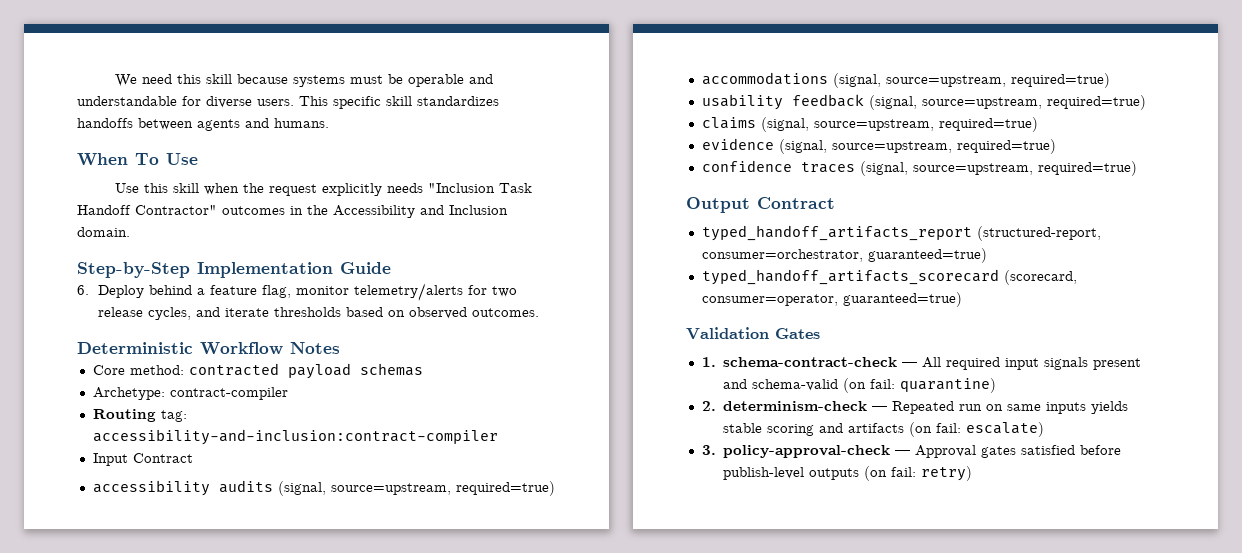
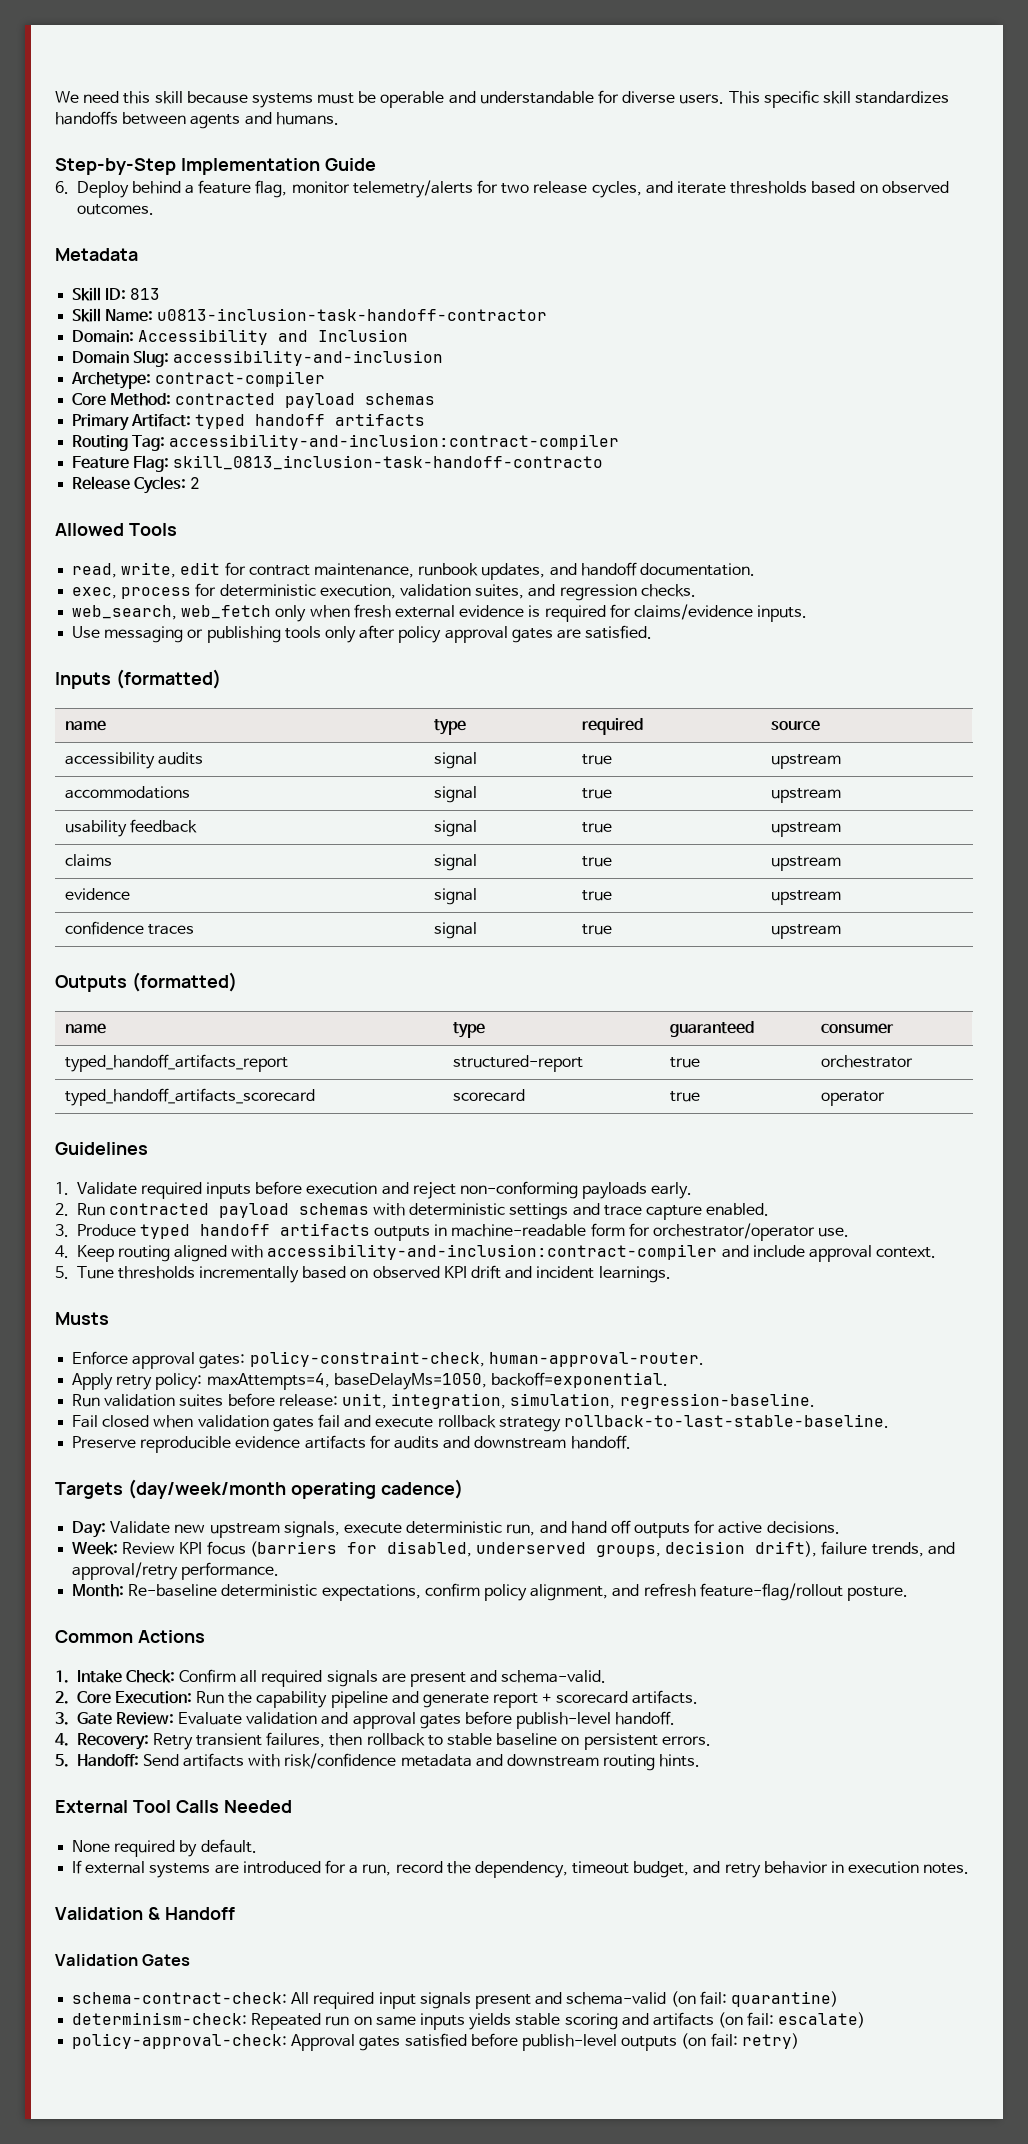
[77,153,198,166] [114,183,532,196] [77,205,508,218] [77,227,130,237] // When To Use // Use this skill when the request explicitly needs "Inclusion Task Handoff Contractor" outcomes in the Accessibility and Inclusion domain. -> (339, 118) none
[77,342,340,355] [92,365,184,375] Deterministic Workflow Notes // Core method: -> [55,248,138,261] [72,287,161,301] [72,308,548,322] [72,329,409,345] [72,350,444,367] [71,371,326,389] [72,393,172,406] Metadata // Skill ID: 813 // Skill Name: u0813-inclusion-task-handoff-contractor // Domain: Accessibility and Inclusion // Domain Slug: accessibility-and-inclusion // Archetype: contract-compiler // Core Method:
[92,387,288,400] Archetype: contract-compiler -> [72,413,426,431] Primary Artifact: typed handoff artifacts
[160,410,187,422] tag: -> [132,435,166,451] Tag:
[92,453,193,466] [92,480,555,496] [701,72,1110,88] [701,94,1146,110] [701,117,1038,132] [701,138,1056,154] [701,160,1137,176] [686,197,835,213] [701,225,1101,241] [701,248,987,263] [701,269,1077,285] [701,292,962,307] Input Contract // accessibility audits (signal, source=upstream, required=true) // accommodations (signal, source=upstream, required=true) // usability feedback (signal, source=upstream, required=true) // claims (signal, source=upstream, required=true) // evidence (signal, source=upstream, required=true) // confidence traces (signal, source=upstream, required=true) // Output Contract // typed_handoff_artifacts_report (structured-report, consumer=orchestrator, guaranteed=true) // typed_handoff_artifacts_scorecard (scorecard, consumer=operator, guaranteed=true) -> [72,455,604,472] [72,476,201,494] [55,523,177,536] [72,562,755,580] [72,583,696,601] [72,604,808,622] [72,625,653,643] [55,669,221,689] [65,720,107,731] [434,719,467,735] [582,718,644,735] [771,720,821,731] [65,752,204,769] [434,752,478,769] [582,754,613,765] [771,754,842,769] [65,786,191,799] [434,786,478,803] [582,788,613,799] [771,788,842,803] [65,819,198,837] [434,820,478,837] [582,822,613,833] [771,822,842,837] [65,854,113,867] [434,854,478,871] [582,856,613,867] [771,856,842,871] [65,888,131,900] [434,888,478,905] [582,890,613,901] [771,890,842,905] [65,921,195,935] [434,922,478,939] [582,924,613,935] [771,924,842,939] [55,972,237,992] [65,1023,107,1034] [453,1022,486,1038] [670,1021,755,1037] [821,1023,895,1034] [65,1054,289,1072] [453,1055,584,1072] [670,1057,701,1068] [821,1055,914,1068] [65,1088,316,1106] [453,1089,526,1102] [670,1091,701,1102] [821,1091,886,1106] [55,1142,148,1155] [55,1181,693,1199] [55,1203,770,1220] [55,1223,850,1241] [55,1244,937,1262] [55,1265,671,1283] [55,1312,109,1325] [72,1351,704,1369] [72,1372,668,1390] [72,1393,815,1409] [72,1414,889,1432] [72,1435,631,1453] [55,1479,463,1499] [72,1520,840,1538] [72,1541,955,1557] [72,1562,280,1580] [72,1583,908,1601] [55,1630,205,1643] [55,1669,607,1687] [55,1690,698,1708] [55,1711,676,1729] [55,1732,711,1750] [55,1753,701,1771] [55,1800,292,1813] [72,1839,257,1857] [72,1860,970,1878] [55,1907,235,1920] Feature Flag: skill_0813_inclusion-task-handoff-contracto // Release Cycles: 2 // Allowed Tools // read, write, edit for contract maintenance, runbook updates, and handoff documentation. // exec, process for deterministic execution, validation suites, and regression checks. // web_search, web_fetch only when fresh external evidence is required for claims/evidence inputs. // Use messaging or publishing tools only after policy approval gates are satisfied. // Inputs (formatted) // name | type | required | source // accessibility audits | signal | true | upstream // accommodations | signal | true | upstream // usability feedback | signal | true | upstream // claims | signal | true | upstream // evidence | signal | true | upstream // confidence traces | signal | true | upstream // Outputs (formatted) // name | type | guaranteed | consumer // typed_handoff_artifacts_report | structured-report | true | orchestrator // typed_handoff_artifacts_scorecard | scorecard | true | operator // Guidelines // 1. Validate required inputs before execution and reject non-conforming payloads early. // 2. Run contracted payload schemas with deterministic settings and trace capture enabled. // 3. Produce typed handoff artifacts outputs in machine-readable form for orchestrator/operator use. // 4. Keep routing aligned with accessibility-and-inclusion:contract-compiler and include approval context. // 5. Tune thresholds incrementally based on observed KPI drift and incident learnings. // Musts // Enforce approval gates: policy-constraint-check, human-approval-router. // Apply retry policy: maxAttempts=4, baseDelayMs=1050, backoff=exponential. // Run validation suites before release: unit, integration, simulation, regression-baseline. // Fail closed when validation gates fail and execute rollback strategy rollback-to-last-stable-baseline. // Preserve reproducible evidence artifacts for audits and downstream handoff. // Targets (day/week/month operating cadence) // Day: Validate new upstream signals, execute deterministic run, and hand off outputs for active decisions. // Week: Review KPI focus (barriers for disabled, underserved groups, decision drift), failure trends, and approval/retry performance. // Month: Re-baseline deterministic expectations, confirm policy alignment, and refresh feature-flag/rollout posture. // Common Actions // 1. Intake Check: Confirm all required signals are present and schema-valid. // 2. Core Execution: Run the capability pipeline and generate report + scorecard artifacts. // 3. Gate Review: Evaluate validation and approval gates before publish-level handoff. // 4. Recovery: Retry transient failures, then rollback to stable baseline on persistent errors. // 5. Handoff: Send artifacts with risk/confidence metadata and downstream routing hints. // External Tool Calls Needed // None required by default. // If external systems are introduced for a run, record the dependency, timeout budget, and retry behavior in execution notes. // Validation & Handoff
[701,357,918,367] 1. schema-contract-check — -> [72,1992,288,2004] schema-contract-check:
[701,401,888,411] 2. determinism-check — -> [72,2012,248,2025] determinism-check:
[701,445,911,458] 3. policy-approval-check — -> [72,2033,288,2049] policy-approval-check:

